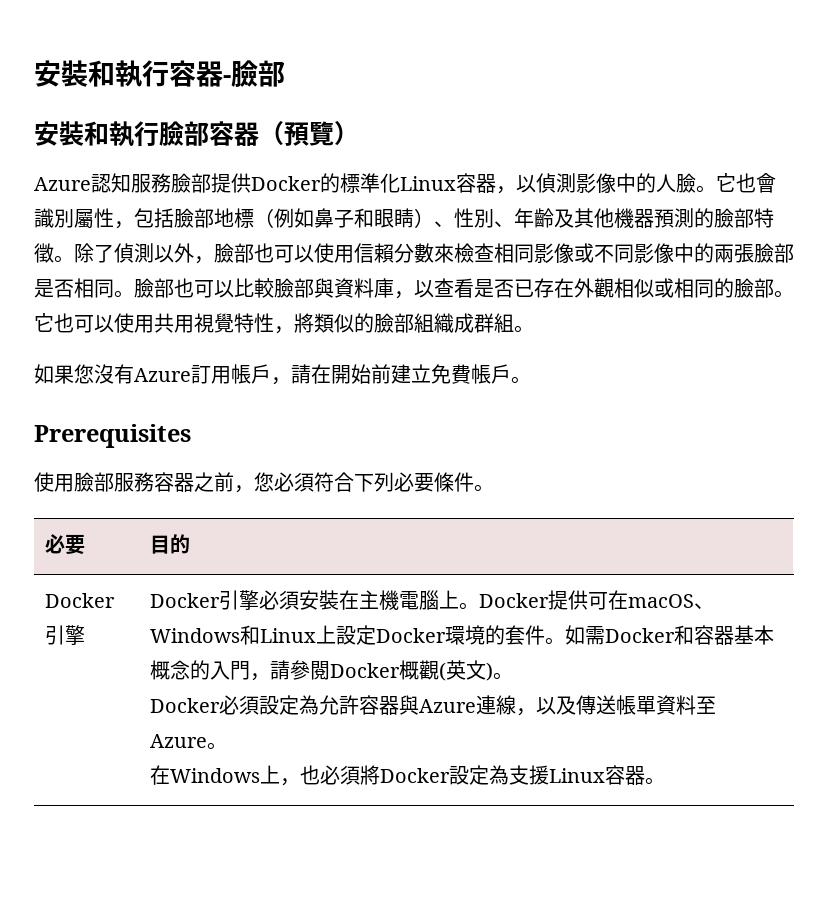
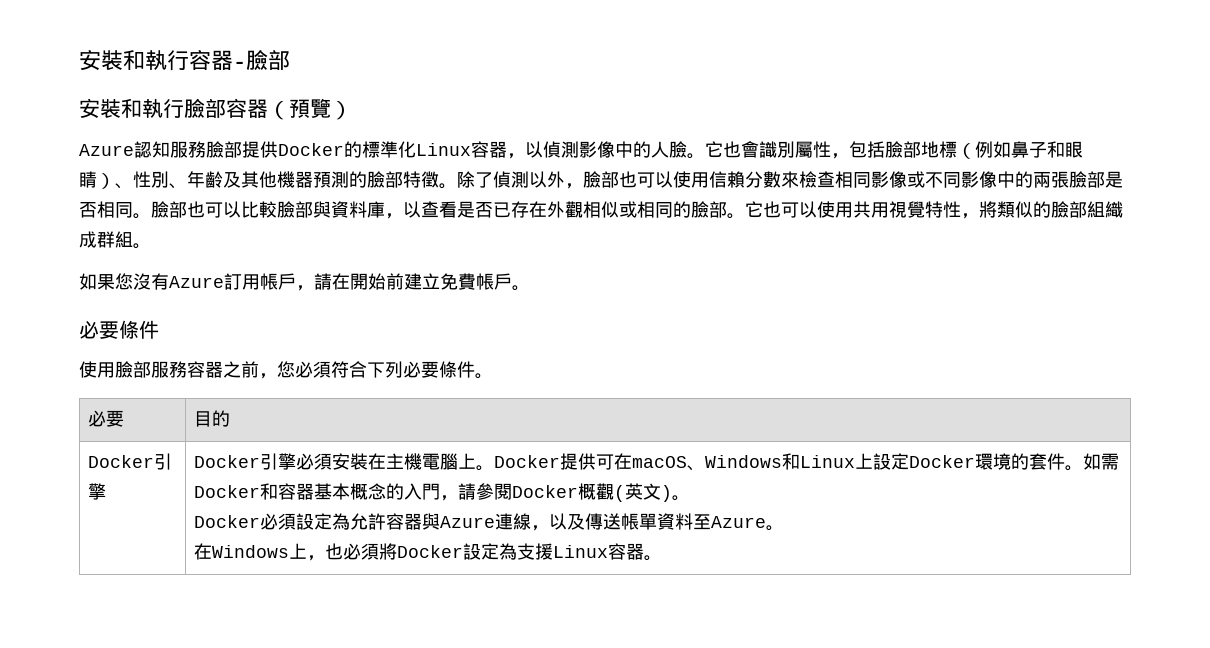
[34,424,191,448] Prerequisites -> [79,320,159,339] 必要條件

